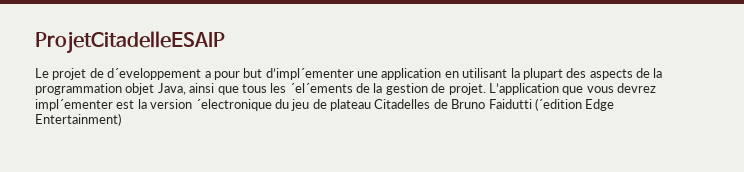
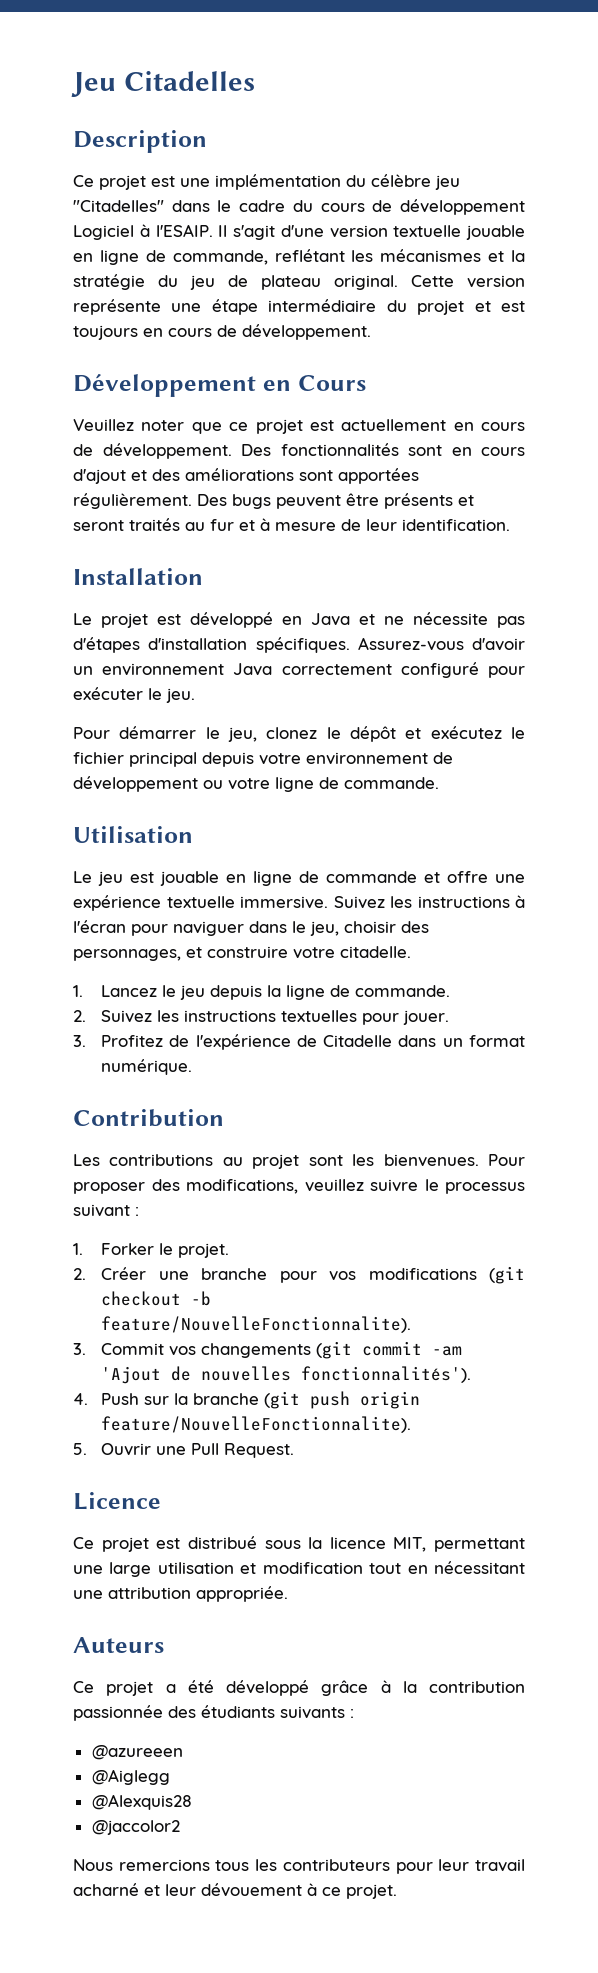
[35,31,225,54] [35,68,663,80] [35,83,656,95] [35,98,615,111] [35,113,121,126] ProjetCitadelleESAIP // Le projet de d´eveloppement a pour but d’impl´ementer une application en utilisant la plupart des aspects de la programmation objet Java, ainsi que tous les ´el´ements de la gestion de projet. L’application que vous devrez impl´ementer est la version ´electronique du jeu de plateau Citadelles de Bruno Faidutti (´edition Edge Entertainment) -> [71,71,255,97] [73,130,207,153] [73,174,460,190] [73,199,525,215] [73,224,525,240] [73,249,525,265] [73,274,525,290] [73,299,525,315] [73,324,371,340] [73,374,366,397] [73,419,525,434] [73,443,525,459] [73,468,419,484] [73,493,474,509] [73,518,510,531] [73,568,203,585] [73,612,525,628] [73,637,525,653] [73,662,525,678] [73,687,195,703] [73,726,525,742] [73,752,453,767] [73,776,439,792] [73,826,193,843] [73,871,525,886] [73,895,525,911] [73,920,429,936] [73,946,411,961] [73,985,451,1000] [73,1010,450,1025] [73,1034,525,1050] [101,1059,193,1075] [73,1109,224,1127] [73,1154,525,1169] [73,1179,525,1194] [73,1204,139,1217] [73,1243,230,1258] [73,1266,525,1284] [101,1291,212,1306] [101,1316,412,1333] [73,1341,463,1359] [101,1366,472,1384] [73,1391,421,1409] [101,1416,412,1433] [73,1443,295,1458] [73,1492,161,1510] [73,1536,525,1552] [73,1561,525,1577] [73,1586,288,1602] [73,1637,164,1653] [73,1680,525,1696] [73,1705,354,1721] [91,1745,183,1760] [91,1769,170,1785] [91,1794,192,1810] [91,1820,180,1835] [73,1859,525,1874] [73,1883,397,1899] Jeu Citadelles // Description // Ce projet est une implémentation du célèbre jeu "Citadelles" dans le cadre du cours de développement Logiciel à l'ESAIP. Il s'agit d'une version textuelle jouable en ligne de commande, reflétant les mécanismes et la stratégie du jeu de plateau original. Cette version représente une étape intermédiaire du projet et est toujours en cours de développement. // Développement en Cours // Veuillez noter que ce projet est actuellement en cours de développement. Des fonctionnalités sont en cours d'ajout et des améliorations sont apportées régulièrement. Des bugs peuvent être présents et seront traités au fur et à mesure de leur identification. // Installation // Le projet est développé en Java et ne nécessite pas d'étapes d'installation spécifiques. Assurez-vous d'avoir un environnement Java correctement configuré pour exécuter le jeu. // Pour démarrer le jeu, clonez le dépôt et exécutez le fichier principal depuis votre environnement de développement ou votre ligne de commande. // Utilisation // Le jeu est jouable en ligne de commande et offre une expérience textuelle immersive. Suivez les instructions à l'écran pour naviguer dans le jeu, choisir des personnages, et construire votre citadelle. // 1. Lancez le jeu depuis la ligne de commande. // 2. Suivez les instructions textuelles pour jouer. // 3. Profitez de l'expérience de Citadelle dans un format numérique. // Contribution // Les contributions au projet sont les bienvenues. Pour proposer des modifications, veuillez suivre le processus suivant : // 1. Forker le projet. // 2. Créer une branche pour vos modifications (git checkout -b feature/NouvelleFonctionnalite). // 3. Commit vos changements (git commit -am 'Ajout de nouvelles fonctionnalités'). // 4. Push sur la branche (git push origin feature/NouvelleFonctionnalite). // 5. Ouvrir une Pull Request. // Licence // Ce projet est distribué sous la licence MIT, permettant une large utilisation et modification tout en nécessitant une attribution appropriée. // Auteurs // Ce projet a été développé grâce à la contribution passionnée des étudiants suivants : // @azureeen // @Aiglegg // @Alexquis28 // @jaccolor2 // Nous remercions tous les contributeurs pour leur travail acharné et leur dévouement à ce projet.

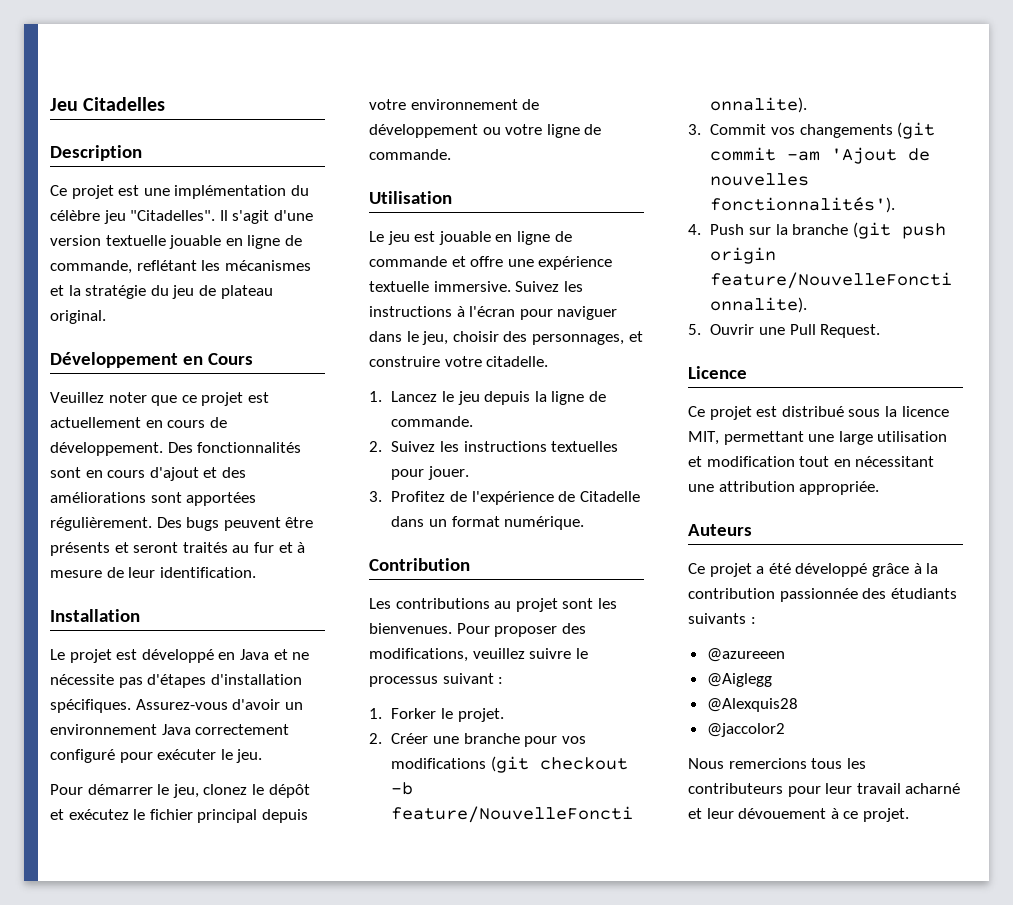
[73,199,525,215] [73,224,213,240] "Citadelles" dans le cadre du cours de développement Logiciel à l'ESAIP. -> [130,210,216,221] "Citadelles".
[411,275,525,288] [73,299,525,315] [73,324,371,340] Cette version représente une étape intermédiaire du projet et est toujours en cours de développement. -> (106, 317) none

